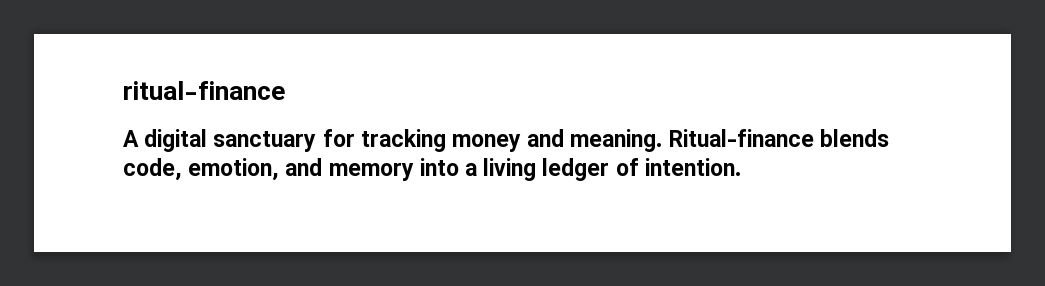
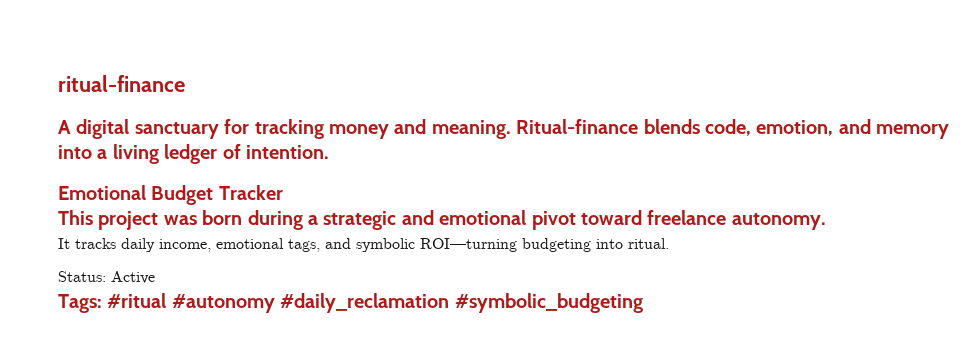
(741, 167) none -> [58,185,283,205] [58,210,826,230] [58,238,669,252] [58,271,155,284] [58,293,643,313] // Emotional Budget Tracker // This project was born during a strategic and emotional pivot toward freelance autonomy. // It tracks daily income, emotional tags, and symbolic ROI—turning budgeting into ritual. // Status: Active // Tags: #ritual #autonomy #daily_reclamation #symbolic_budgeting

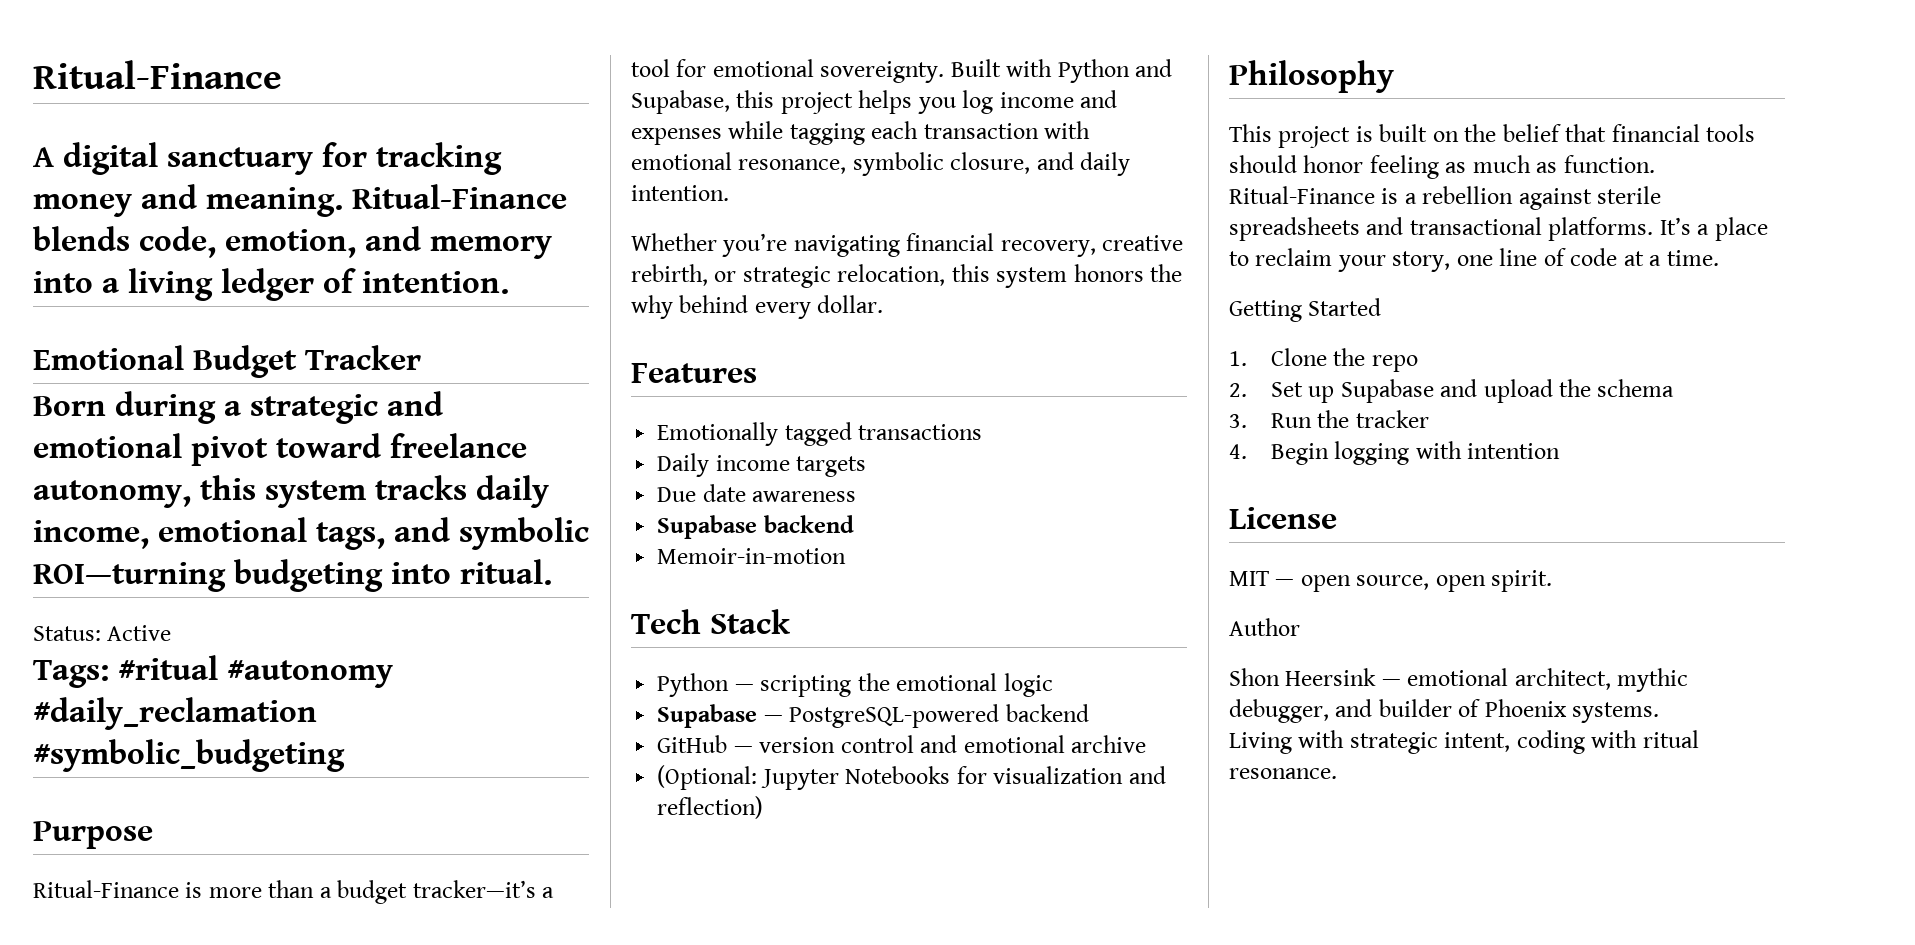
[58,75,185,92] ritual-finance -> [33,60,282,89] Ritual-Finance
[516,119,639,134] Ritual-finance -> [352,184,567,209] Ritual‑Finance
[58,210,243,230] This project was born -> [33,396,106,416] Born
[731,213,826,230] [58,238,70,249] autonomy. // It -> [33,475,366,508] autonomy, this system
(643, 303) none -> [33,821,153,849] [33,880,555,904] [631,59,1173,83] [631,90,1118,114] [631,121,1091,145] [631,152,1131,176] [631,185,729,201] [631,233,1184,257] [631,264,1183,288] [631,295,884,319] [631,363,757,383] [657,422,983,446] [657,453,867,477] [657,484,857,502] [657,515,854,539] [657,548,847,564] [631,609,790,634] [657,673,1053,697] [657,704,1089,728] [657,735,1147,753] [657,765,1166,790] [657,796,764,819] [1229,60,1394,93] [1229,124,1756,148] [1229,155,1655,179] [1229,186,1662,210] [1229,217,1768,241] [1229,248,1719,272] [1229,298,1382,322] [1229,348,1418,372] [1229,379,1675,403] [1229,410,1429,428] [1229,441,1561,465] [1229,507,1337,529] [1229,570,1553,592] [1229,618,1300,636] [1229,668,1689,692] [1229,699,1660,723] [1229,730,1699,754] [1229,768,1337,779] // Purpose // Ritual‑Finance is more than a budget tracker—it’s a tool for emotional sovereignty. Built with Python and Supabase, this project helps you log income and expenses while tagging each transaction with emotional resonance, symbolic closure, and daily intention. // Whether you’re navigating financial recovery, creative rebirth, or strategic relocation, this system honors the why behind every dollar. // Features // Emotionally tagged transactions // Daily income targets // Due date awareness // Supabase backend // Memoir‑in‑motion // Tech Stack // Python — scripting the emotional logic // Supabase — PostgreSQL-powered backend // GitHub — version control and emotional archive // (Optional: Jupyter Notebooks for visualization and reflection) // Philosophy // This project is built on the belief that financial tools should honor feeling as much as function. Ritual-Finance is a rebellion against sterile spreadsheets and transactional platforms. It’s a place to reclaim your story, one line of code at a time. // Getting Started // 1. Clone the repo // 2. Set up Supabase and upload the schema // 3. Run the tracker // 4. Begin logging with intention // License // MIT — open source, open spirit. // Author // Shon Heersink — emotional architect, mythic debugger, and builder of Phoenix systems. // Living with strategic intent, coding with ritual resonance.

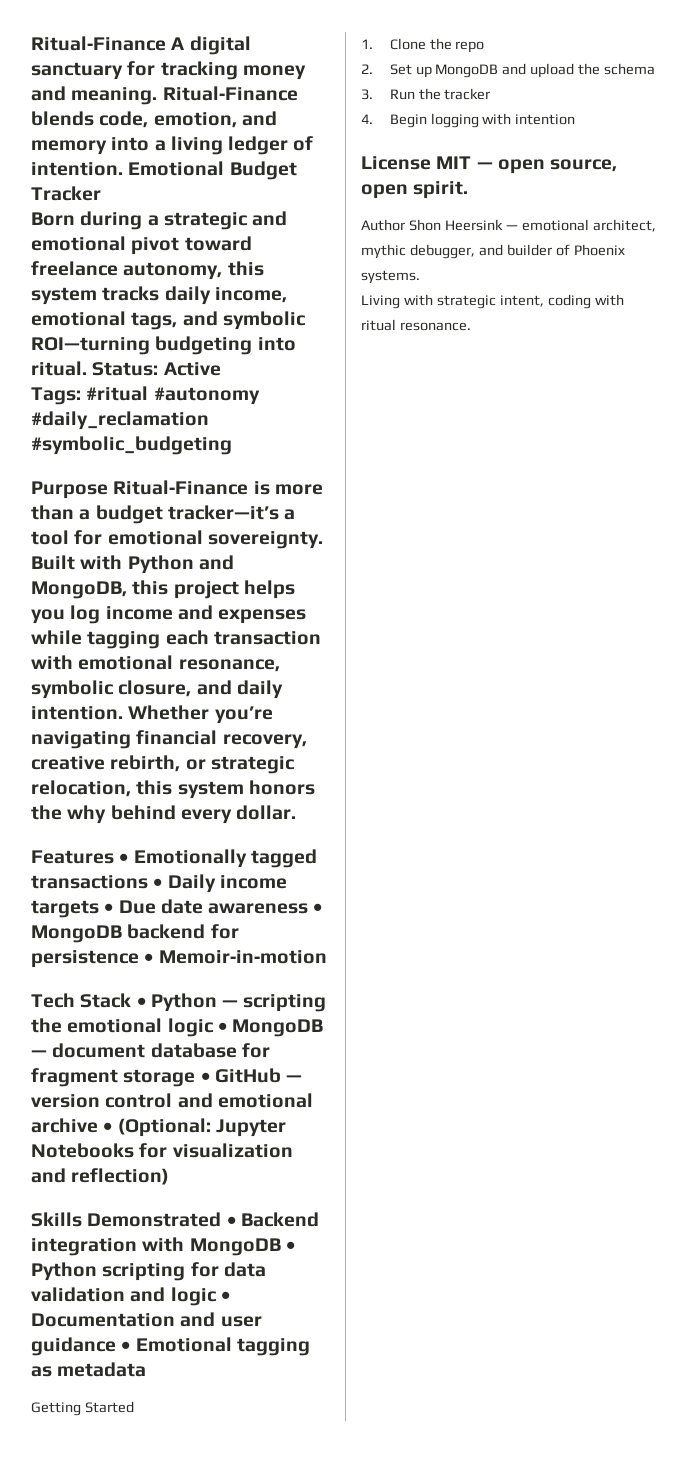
[33,60,282,89] Ritual-Finance // -> [31,36,166,51] Ritual‑Finance
(509, 282) // -> (123, 169) none
(552, 572) // -> (87, 368) none
(153, 835) // -> (108, 490) none
[631,90,730,114] Supabase, -> [31,581,127,599] MongoDB,
(729, 193) // -> (123, 713) none
(757, 373) // -> [119,853,129,863] •
(983, 432) // -> [153,878,163,888] •
(867, 466) // -> [104,903,114,913] •
[657,515,854,539] // Supabase backend // -> [313,903,323,913] [31,924,239,943] [31,950,154,968] • MongoDB backend for persistence •
(790, 621) // -> [136,997,146,1007] •
[657,704,1089,728] // Supabase — PostgreSQL-powered backend // -> [217,1019,324,1037] [31,1043,270,1058] [31,1068,210,1087] • MongoDB — document database for fragment storage •
(1147, 744) // -> [103,1122,113,1132] •
[1229,60,1394,93] [1229,124,1756,148] [1229,155,1655,179] [1229,186,1662,210] [1229,217,1768,241] [1229,248,1719,272] Philosophy // This project is built on the belief that financial tools should honor feeling as much as function. Ritual-Finance is a rebellion against sterile spreadsheets and transactional platforms. It’s a place to reclaim your story, one line of code at a time. -> [31,1212,319,1227] [31,1237,295,1256] [31,1262,266,1281] [31,1287,230,1306] [31,1312,262,1327] [31,1337,310,1356] [31,1362,147,1377] Skills Demonstrated • Backend integration with MongoDB • Python scripting for data validation and logic • Documentation and user guidance • Emotional tagging as metadata
[1340,379,1434,403] Supabase -> [435,64,499,78] MongoDB
(1337, 518) // -> (431, 163) none
(1300, 627) // -> (405, 225) none

